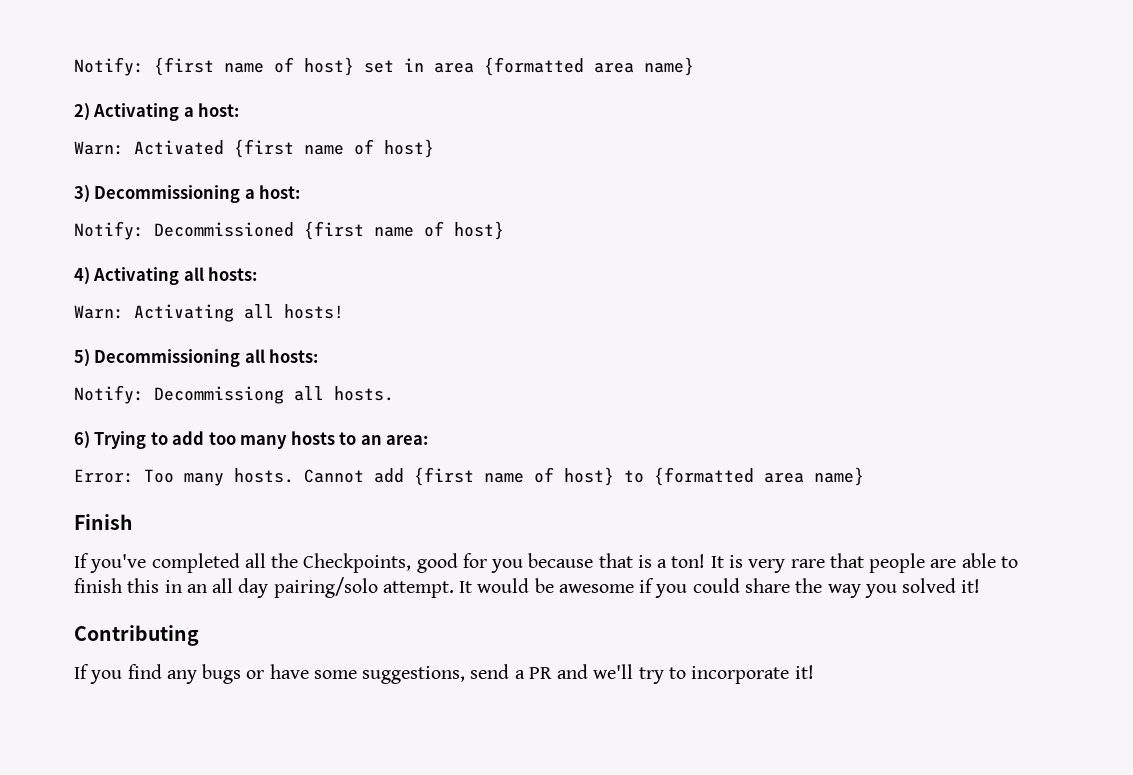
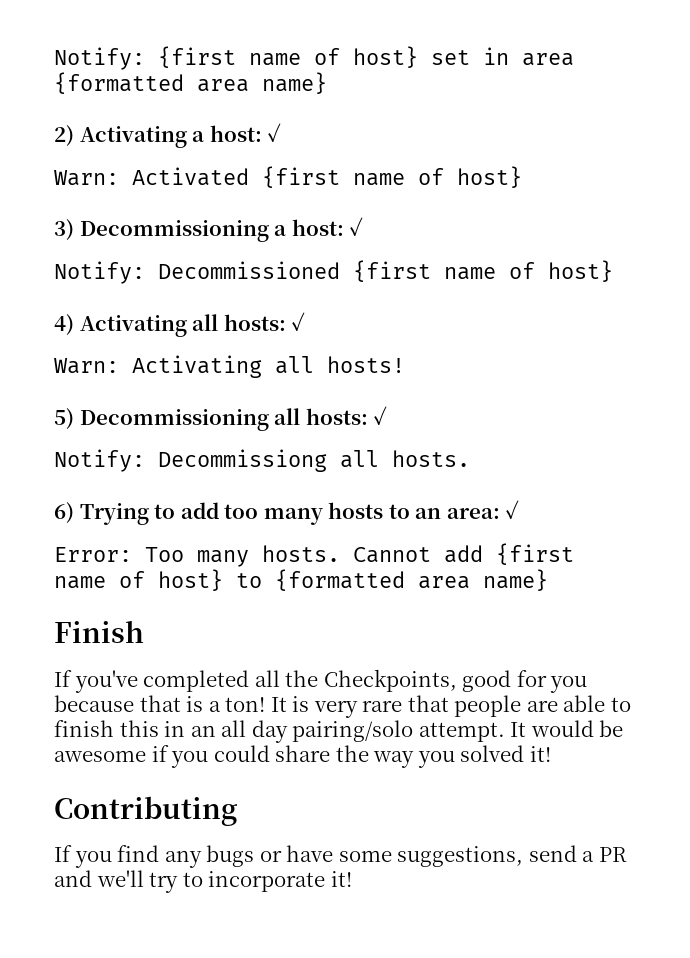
(240, 110) none -> [267,123,282,142] ✓
(301, 192) none -> [349,217,364,236] ✓
(258, 274) none -> [291,312,306,331] ✓
(319, 356) none -> [373,406,388,425] ✓
(429, 440) none -> [505,500,520,519] ✓

